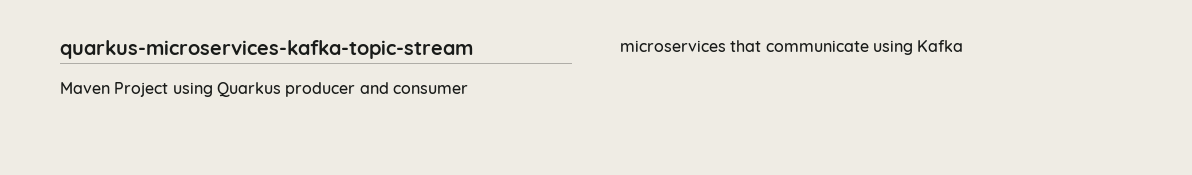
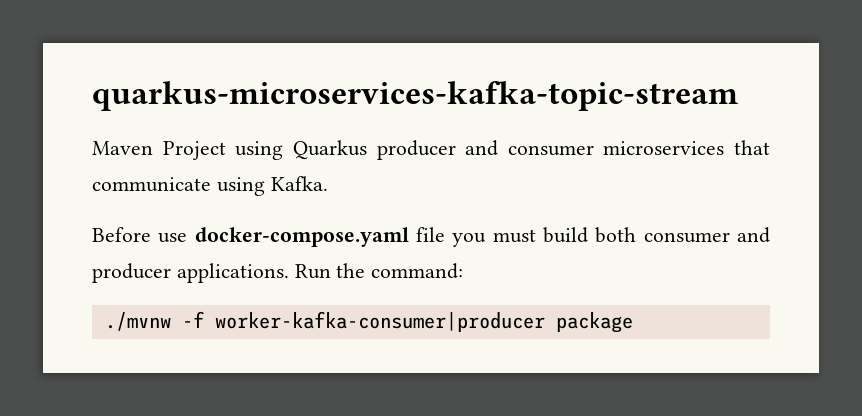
[917,40,964,52] Kafka -> [270,176,328,191] [92,227,770,247] [92,263,464,283] [104,311,633,333] Kafka. // Before use docker-compose.yaml file you must build both consumer and producer applications. Run the command: // ./mvnw -f worker-kafka-consumer|producer package

